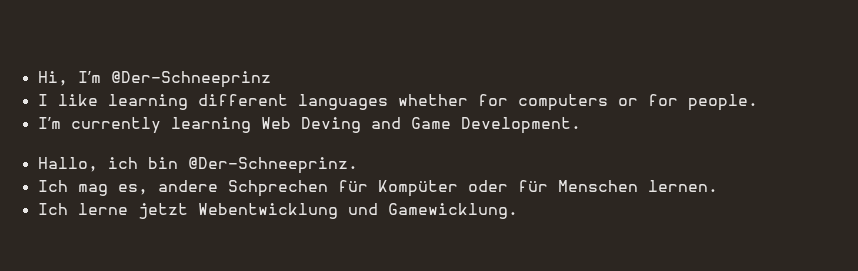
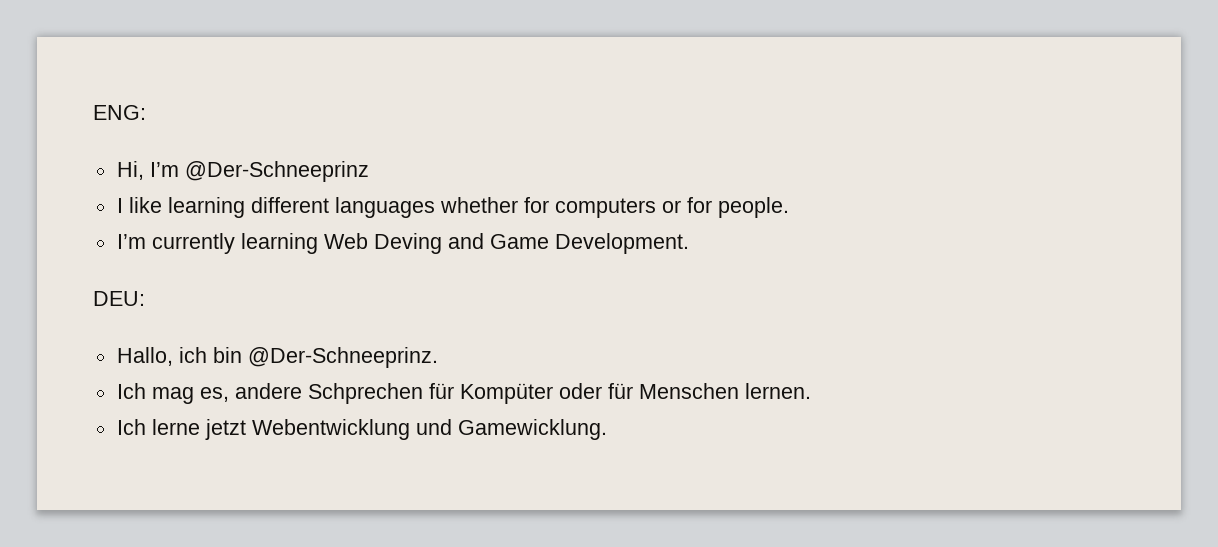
(37, 78) none -> [93,105,146,120] ENG: //
(581, 125) none -> [93,291,145,306] // DEU:

